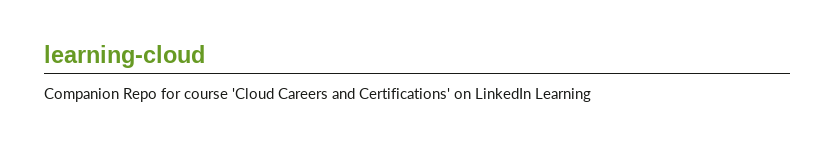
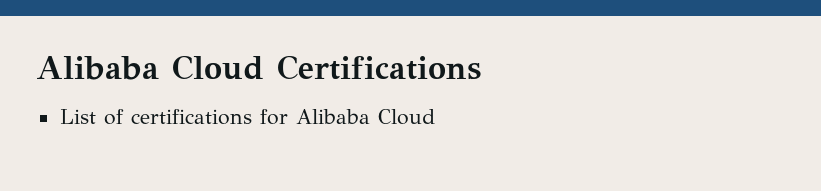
[44,45,205,68] [44,88,591,102] learning-cloud // Companion Repo for course 'Cloud Careers and Certifications' on LinkedIn Learning -> [36,55,481,80] [59,109,435,125] Alibaba Cloud Certifications // List of certifications for Alibaba Cloud

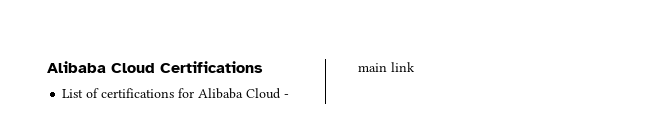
(435, 117) none -> [284,94,290,98] [358,62,416,72] - main link

